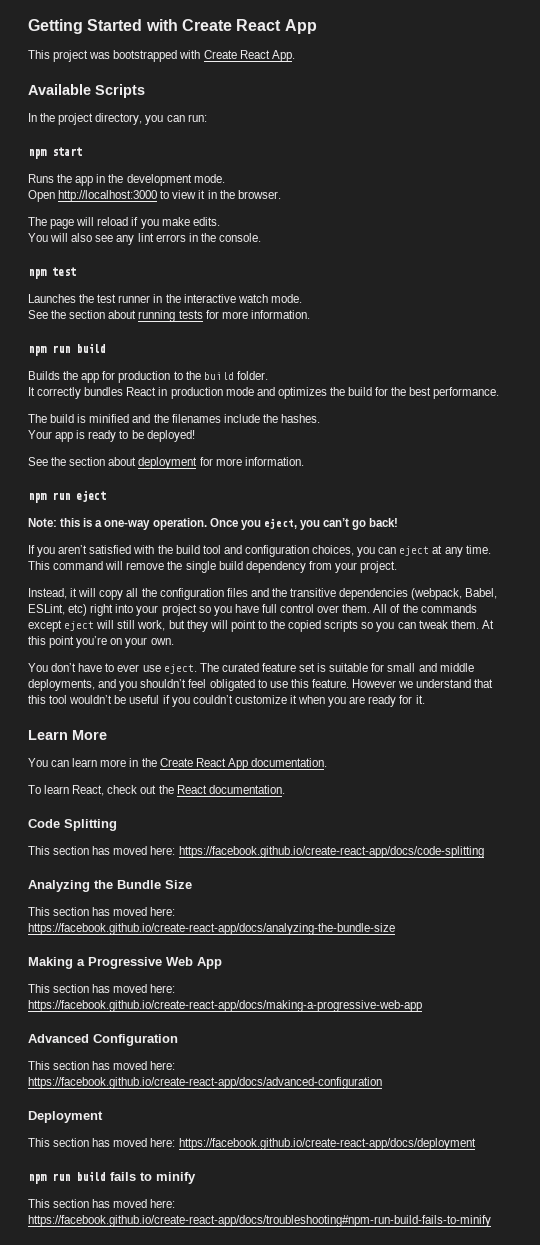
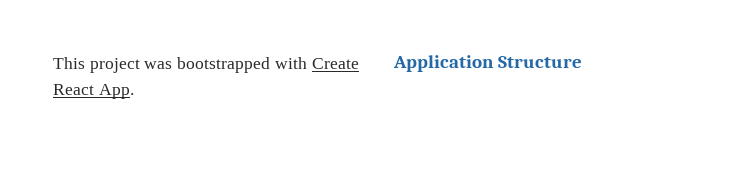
[28,19,317,34] Getting Started with Create React App // -> (53, 63) none
[28,84,145,98] [28,113,207,125] [28,147,82,159] [28,174,225,186] [28,190,281,202] [28,217,220,229] [28,233,261,245] [28,267,76,279] [28,294,302,303] [28,310,310,322] [28,343,106,356] [28,371,268,383] [28,387,500,399] [28,414,320,423] [28,430,195,442] [28,457,304,469] [28,490,106,503] [28,518,399,530] [28,545,491,557] [28,561,398,573] [28,588,498,600] [28,604,477,616] [28,620,494,632] [28,636,174,648] [28,663,474,674] [28,679,494,691] [28,695,425,707] [28,730,107,740] [28,758,327,770] [28,785,285,796] [28,819,117,831] [28,846,484,858] [28,880,192,892] [28,907,176,916] [28,923,395,935] [28,957,222,969] [28,984,176,993] [28,1000,422,1012] [28,1034,178,1046] [28,1061,176,1070] [28,1077,382,1089] [28,1111,103,1123] [28,1138,476,1150] [28,1171,196,1184] [28,1199,176,1208] [28,1215,491,1227] Available Scripts // In the project directory, you can run: // npm start // Runs the app in the development mode. // Open http://localhost:3000 to view it in the browser. // The page will reload if you make edits. // You will also see any lint errors in the console. // npm test // Launches the test runner in the interactive watch mode. // See the section about running tests for more information. // npm run build // Builds the app for production to the build folder. // It correctly bundles React in production mode and optimizes the build for the best performance. // The build is minified and the filenames include the hashes. // Your app is ready to be deployed! // See the section about deployment for more information. // npm run eject // Note: this is a one-way operation. Once you eject, you can’t go back! // If you aren’t satisfied with the build tool and configuration choices, you can eject at any time. This command will remove the single build dependency from your project. // Instead, it will copy all the configuration files and the transitive dependencies (webpack, Babel, ESLint, etc) right into your project so you have full control over them. All of the commands except eject will still work, but they will point to the copied scripts so you can tweak them. At this point you’re on your own. // You don’t have to ever use eject. The curated feature set is suitable for small and middle deployments, and you shouldn’t feel obligated to use this feature. However we understand that this tool wouldn’t be useful if you couldn’t customize it when you are ready for it. // Learn More // You can learn more in the Create React App documentation. // To learn React, check out the React documentation. // Code Splitting // This section has moved here: https://facebook.github.io/create-react-app/docs/code-splitting // Analyzing the Bundle Size // This section has moved here: https://facebook.github.io/create-react-app/docs/analyzing-the-bundle-size // Making a Progressive Web App // This section has moved here: https://facebook.github.io/create-react-app/docs/making-a-progressive-web-app // Advanced Configuration // This section has moved here: https://facebook.github.io/create-react-app/docs/advanced-configuration // Deployment // This section has moved here: https://facebook.github.io/create-react-app/docs/deployment // npm run build fails to minify // This section has moved here: https://facebook.github.io/create-react-app/docs/troubleshooting#npm-run-build-fails-to-minify -> [393,55,582,72] Application Structure

